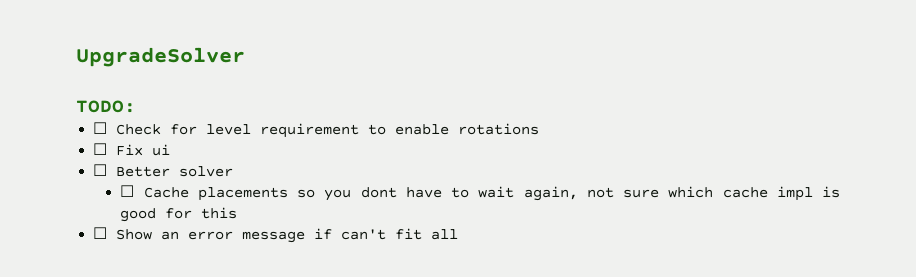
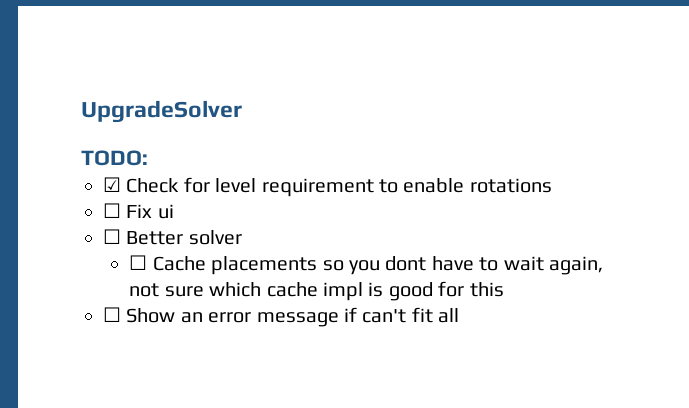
[93,122,108,134] ☐ -> [103,177,121,192] ☑

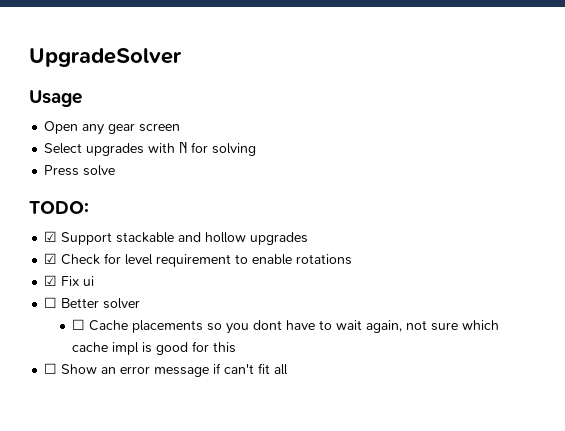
[81,150,148,166] TODO: -> [29,90,82,107] [44,121,181,135] [44,142,257,156] [44,165,116,176] [29,201,89,214] [44,231,309,245] Usage // Open any gear screen // Select upgrades with N for solving // Press solve // TODO: // ☑ Support stackable and hollow upgrades
[103,203,121,218] ☐ -> [44,275,58,286] ☑

